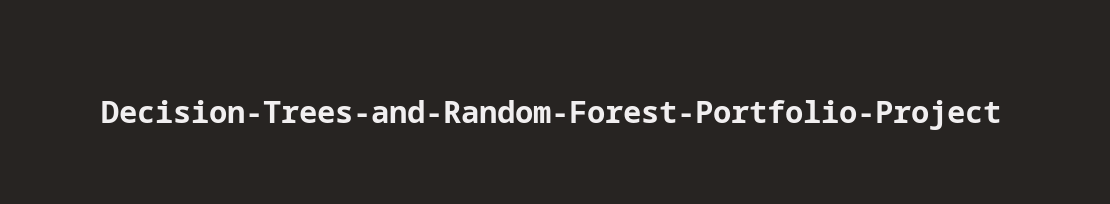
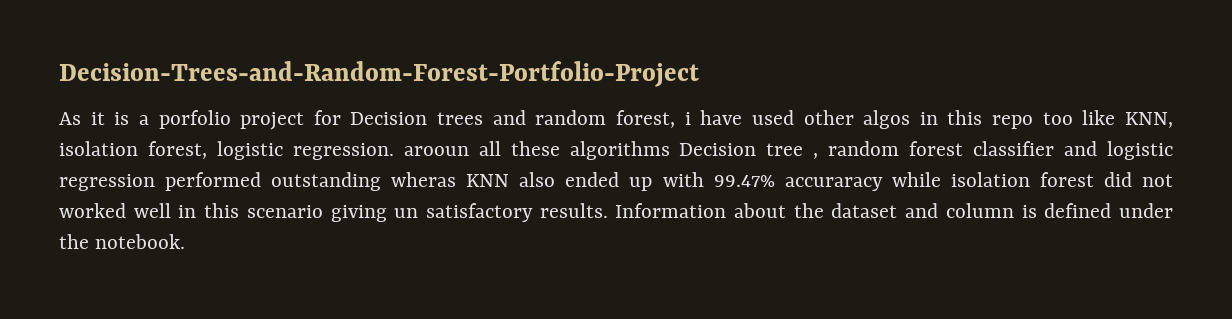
(1001, 115) none -> [59,110,1173,130] [59,141,1173,160] [59,172,1173,191] [59,203,1174,222] [59,234,186,249] // As it is a porfolio project for Decision trees and random forest, i have used other algos in this repo too like KNN, isolation forest, logistic regression. arooun all these algorithms Decision tree , random forest classifier and logistic regression performed outstanding wheras KNN also ended up with 99.47% accuraracy while isolation forest did not worked well in this scenario giving un satisfactory results. Information about the dataset and column is defined under the notebook.

